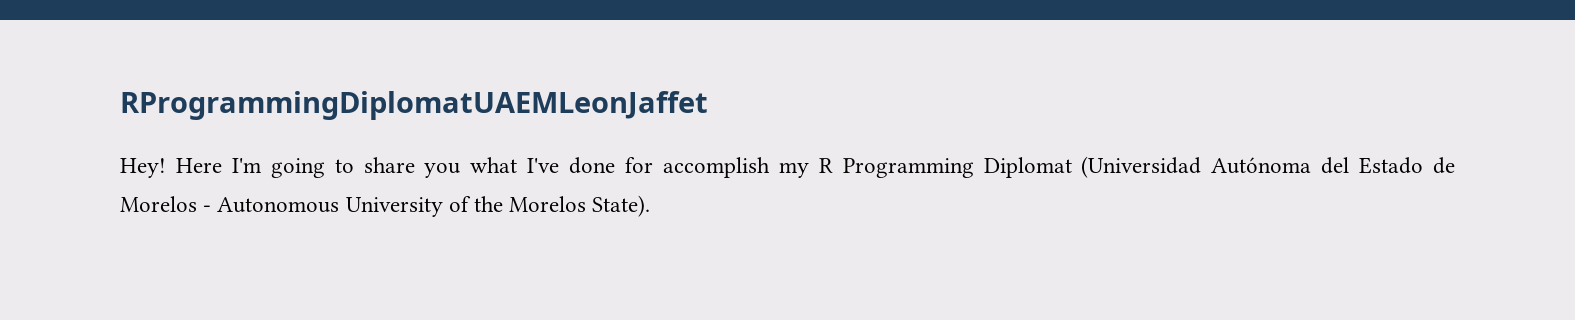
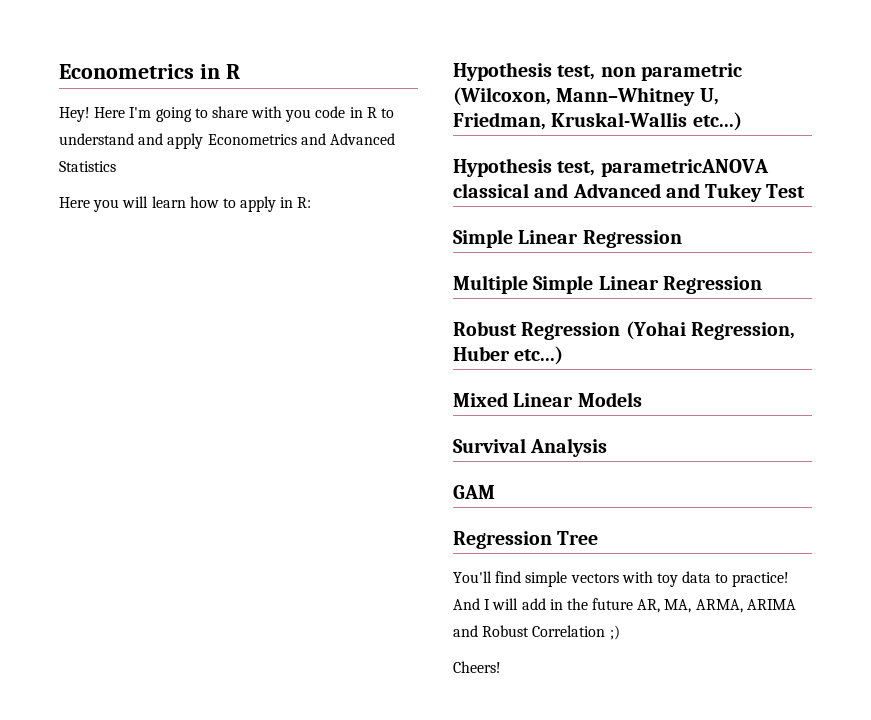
[120,91,708,120] RProgrammingDiplomatUAEMLeonJaffet -> [59,64,240,79] Econometrics in R
[424,156,1455,178] [120,195,651,217] you what I've done for accomplish my R Programming Diplomat (Universidad Autónoma del Estado de Morelos - Autonomous University of the Morelos State). -> [251,106,395,122] [59,133,395,149] [59,161,116,172] [59,196,312,212] [453,62,742,81] [453,87,719,106] [453,112,742,131] [453,158,769,177] [453,183,806,202] [453,229,682,248] [453,275,762,294] [453,321,795,340] [453,346,564,365] [453,392,642,407] [453,438,608,457] [453,485,495,499] [453,531,599,549] [453,571,790,587] [453,598,796,613] [453,625,620,640] [453,661,501,673] with you code in R to understand and apply Econometrics and Advanced Statistics // Here you will learn how to apply in R: // Hypothesis test, non parametric (Wilcoxon, Mann–Whitney U, Friedman, Kruskal-Wallis etc...) // Hypothesis test, parametricANOVA classical and Advanced and Tukey Test // Simple Linear Regression // Multiple Simple Linear Regression // Robust Regression (Yohai Regression, Huber etc...) // Mixed Linear Models // Survival Analysis // GAM // Regression Tree // You'll find simple vectors with toy data to practice! And I will add in the future AR, MA, ARMA, ARIMA and Robust Correlation ;) // Cheers!

